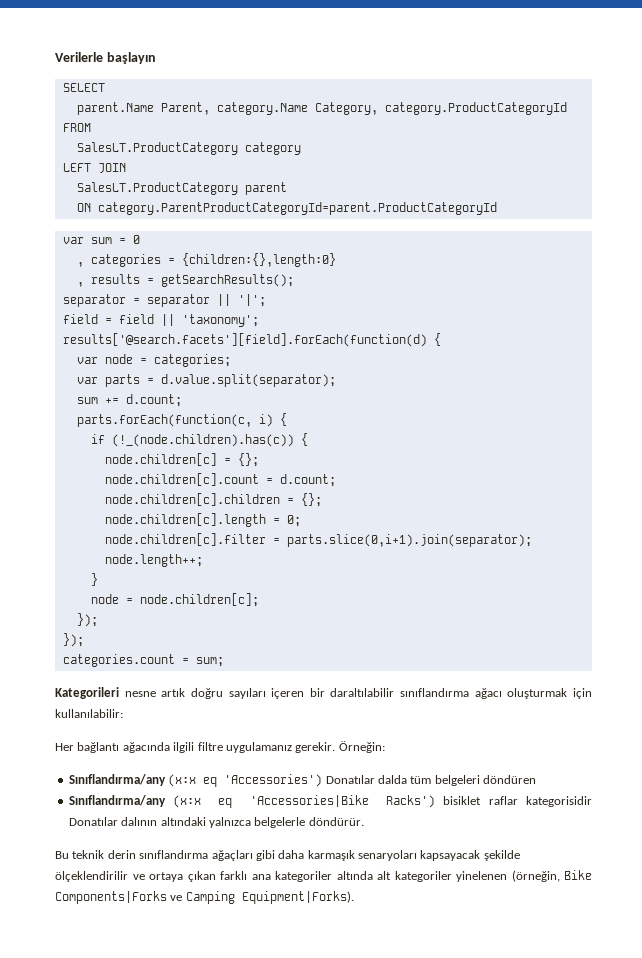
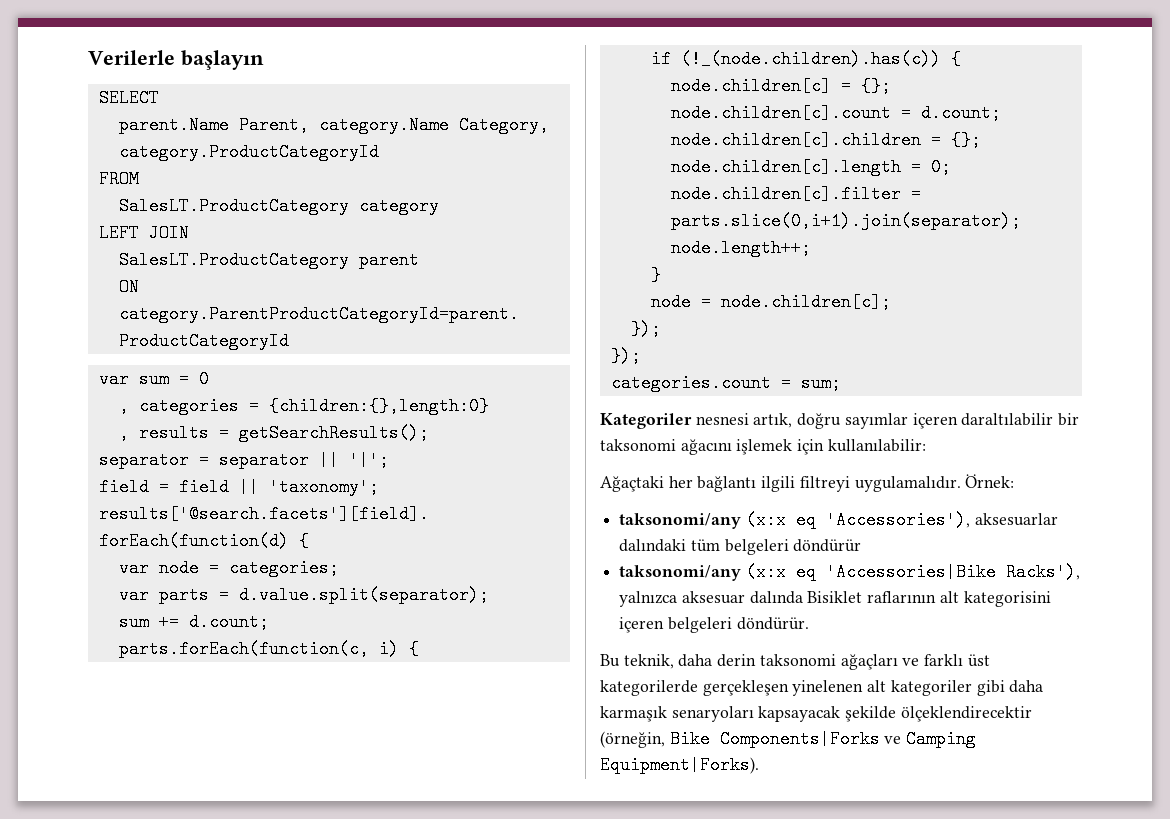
[55,687,592,699] [55,709,123,718] [55,741,385,753] [68,774,536,787] [68,795,593,808] [68,817,364,828] [55,850,253,861] Kategorileri nesne artık doğru sayıları içeren bir daraltılabilir sınıflandırma ağacı oluşturmak için kullanılabilir: // Her bağlantı ağacında ilgili filtre uygulamanız gerekir. Örneğin: // Sınıflandırma/any (x:x eq 'Accessories') Donatılar dalda tüm belgeleri döndüren // Sınıflandırma/any (x:x eq 'Accessories|Bike Racks') bisiklet raflar kategorisidir Donatılar dalının altındaki yalnızca belgelerle döndürür. // Bu teknik derin sınıflandırma ağaçları -> [600,413,1080,429] [600,439,926,455] [600,474,1015,492] [619,511,1058,529] [619,539,862,555] [619,563,1080,581] [619,591,1051,607] [619,617,809,633] [600,654,990,670] [600,680,972,696] Kategoriler nesnesi artık, doğru sayımlar içeren daraltılabilir bir taksonomi ağacını işlemek için kullanılabilir: // Ağaçtaki her bağlantı ilgili filtreyi uygulamalıdır. Örnek: // taksonomi/any (x:x eq 'Accessories'), aksesuarlar dalındaki tüm belgeleri döndürür // taksonomi/any (x:x eq 'Accessories|Bike Racks'), yalnızca aksesuar dalında Bisiklet raflarının alt kategorisini içeren belgeleri döndürür. // Bu teknik, daha derin taksonomi ağaçları ve farklı üst kategorilerde gerçekleşen yinelenen alt kategoriler
[55,871,507,882] ölçeklendirilir ve ortaya çıkan farklı ana kategoriler altında alt kategoriler yinelenen -> [900,706,1032,722] ölçeklendirecektir

